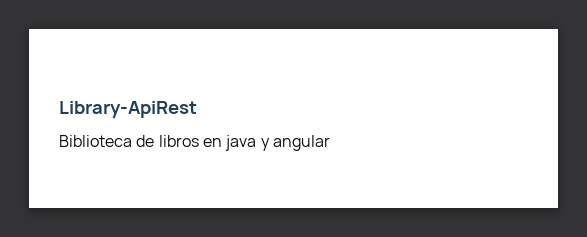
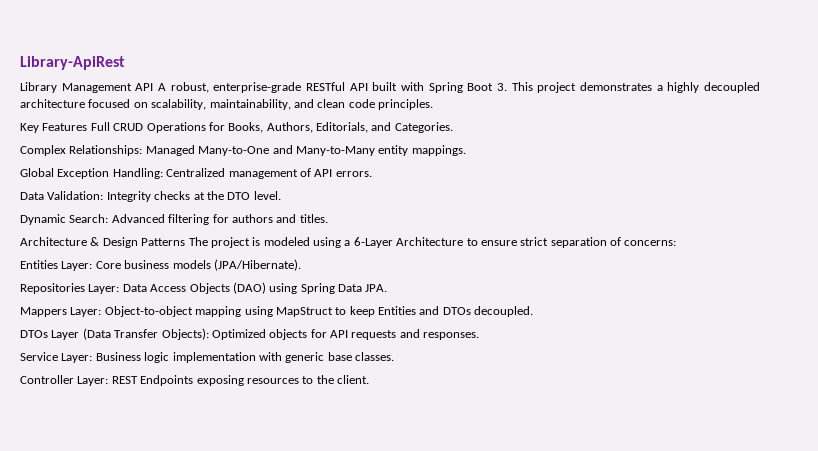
[59,135,330,151] Biblioteca de libros en java y angular -> [20,82,760,93] [20,99,433,110] [20,122,453,133] [20,145,466,156] [20,168,372,179] [20,191,281,202] [20,214,328,225] [20,237,677,248] [20,259,301,271] [20,282,388,294] [20,306,534,317] [20,328,480,340] [20,352,394,363] [20,375,369,386] Library Management API A robust, enterprise-grade RESTful API built with Spring Boot 3. This project demonstrates a highly decoupled architecture focused on scalability, maintainability, and clean code principles. // Key Features Full CRUD Operations for Books, Authors, Editorials, and Categories. // Complex Relationships: Managed Many-to-One and Many-to-Many entity mappings. // Global Exception Handling: Centralized management of API errors. // Data Validation: Integrity checks at the DTO level. // Dynamic Search: Advanced filtering for authors and titles. // Architecture & Design Patterns The project is modeled using a 6-Layer Architecture to ensure strict separation of concerns: // Entities Layer: Core business models (JPA/Hibernate). // Repositories Layer: Data Access Objects (DAO) using Spring Data JPA. // Mappers Layer: Object-to-object mapping using MapStruct to keep Entities and DTOs decoupled. // DTOs Layer (Data Transfer Objects): Optimized objects for API requests and responses. // Service Layer: Business logic implementation with generic base classes. // Controller Layer: REST Endpoints exposing resources to the client.

